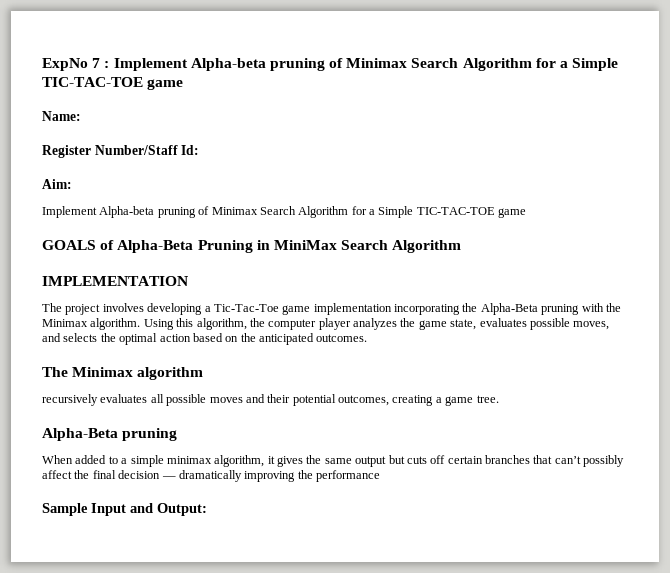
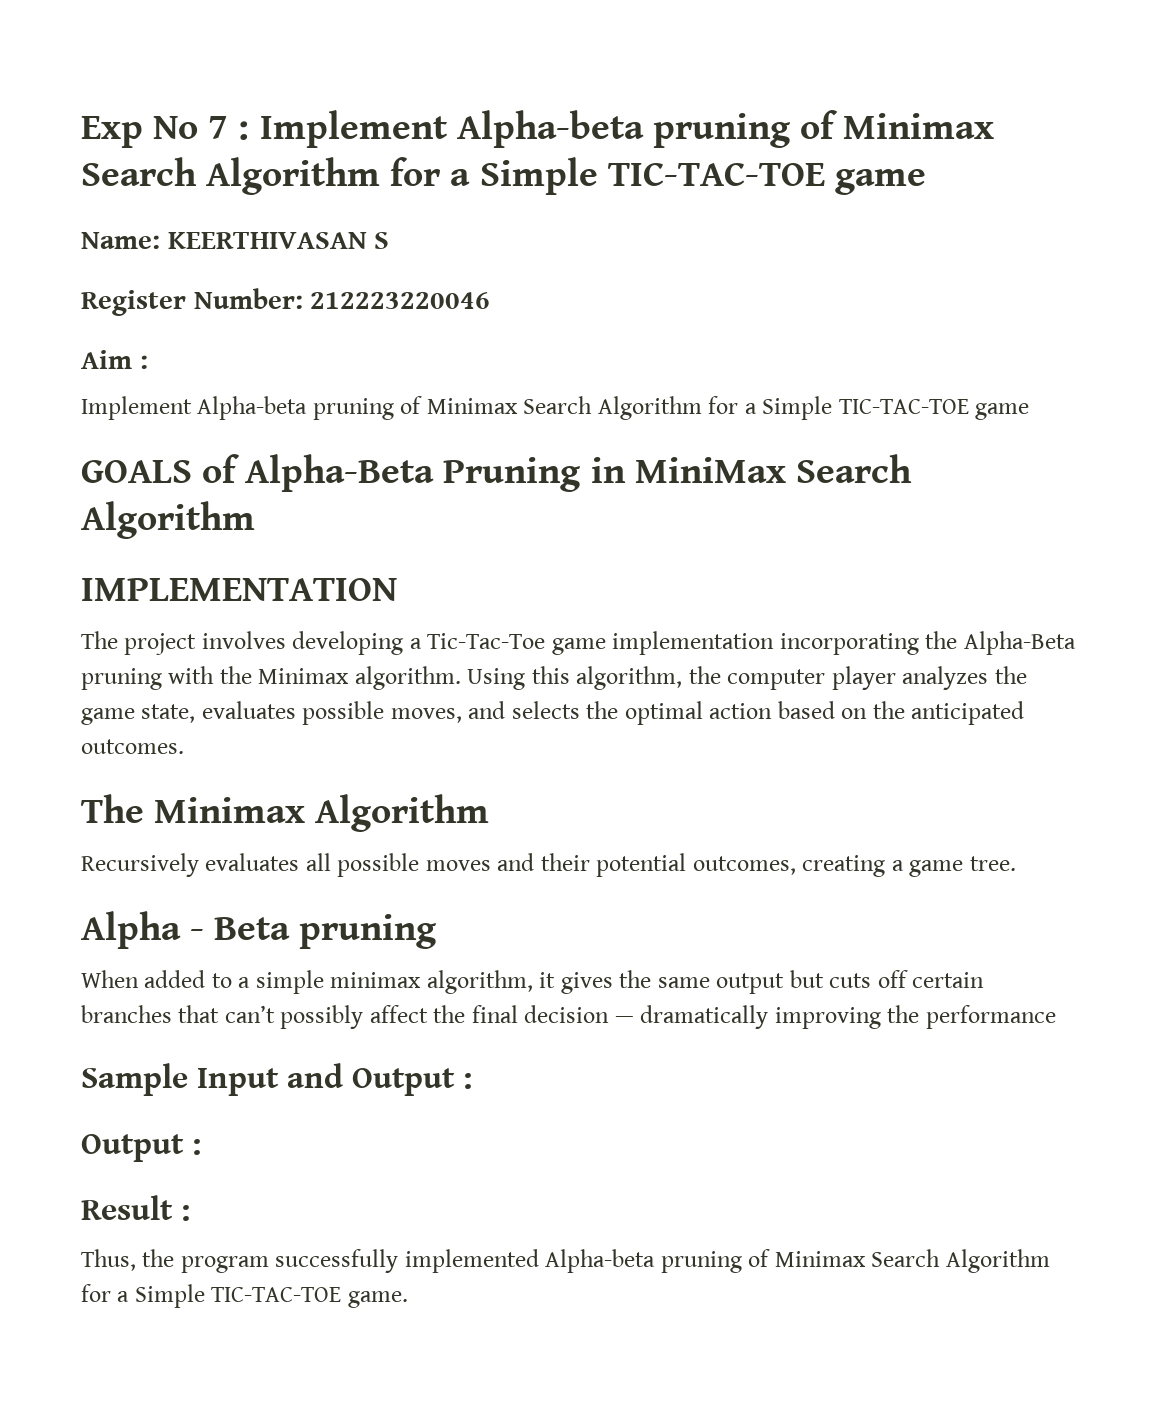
[42,58,88,71] ExpNo -> [81,116,199,148] Exp No
(81, 116) none -> [167,232,390,249] KEERTHIVASAN S
[94,145,200,155] [42,179,72,189] Number/Staff Id: // Aim: -> [193,288,491,309] [81,350,148,369] Number: 212223220046 // Aim :
[137,367,204,380] [42,394,98,406] algorithm // recursively -> [315,794,490,832] [81,853,199,877] Algorithm // Recursively
[42,428,118,441] Alpha-Beta -> [81,911,291,949] Alpha - Beta
[157,503,207,516] Output: -> [352,1068,472,1096] [81,1134,201,1162] [81,1195,190,1221] [81,1249,1050,1273] [81,1284,408,1308] Output : // Output : // Result : // Thus, the program successfully implemented Alpha-beta pruning of Minimax Search Algorithm for a Simple TIC-TAC-TOE game.

